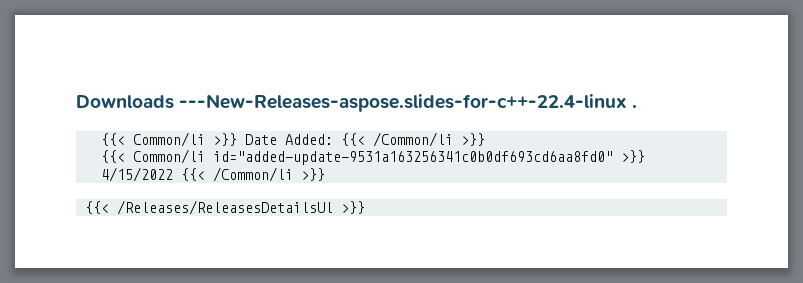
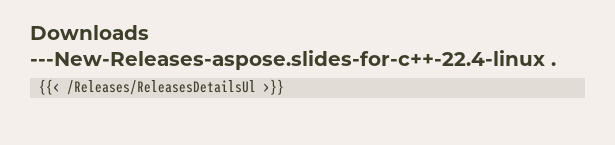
[101,132,486,147] [101,149,646,165] [101,167,326,182] // {{< Common/li >}} Date Added: {{< /Common/li >}} // {{< Common/li id="added-update-9531a163256341c0b0df693cd6aa8fd0" >}} 4/15/2022 {{< /Common/li >}} -> (556, 64) none

